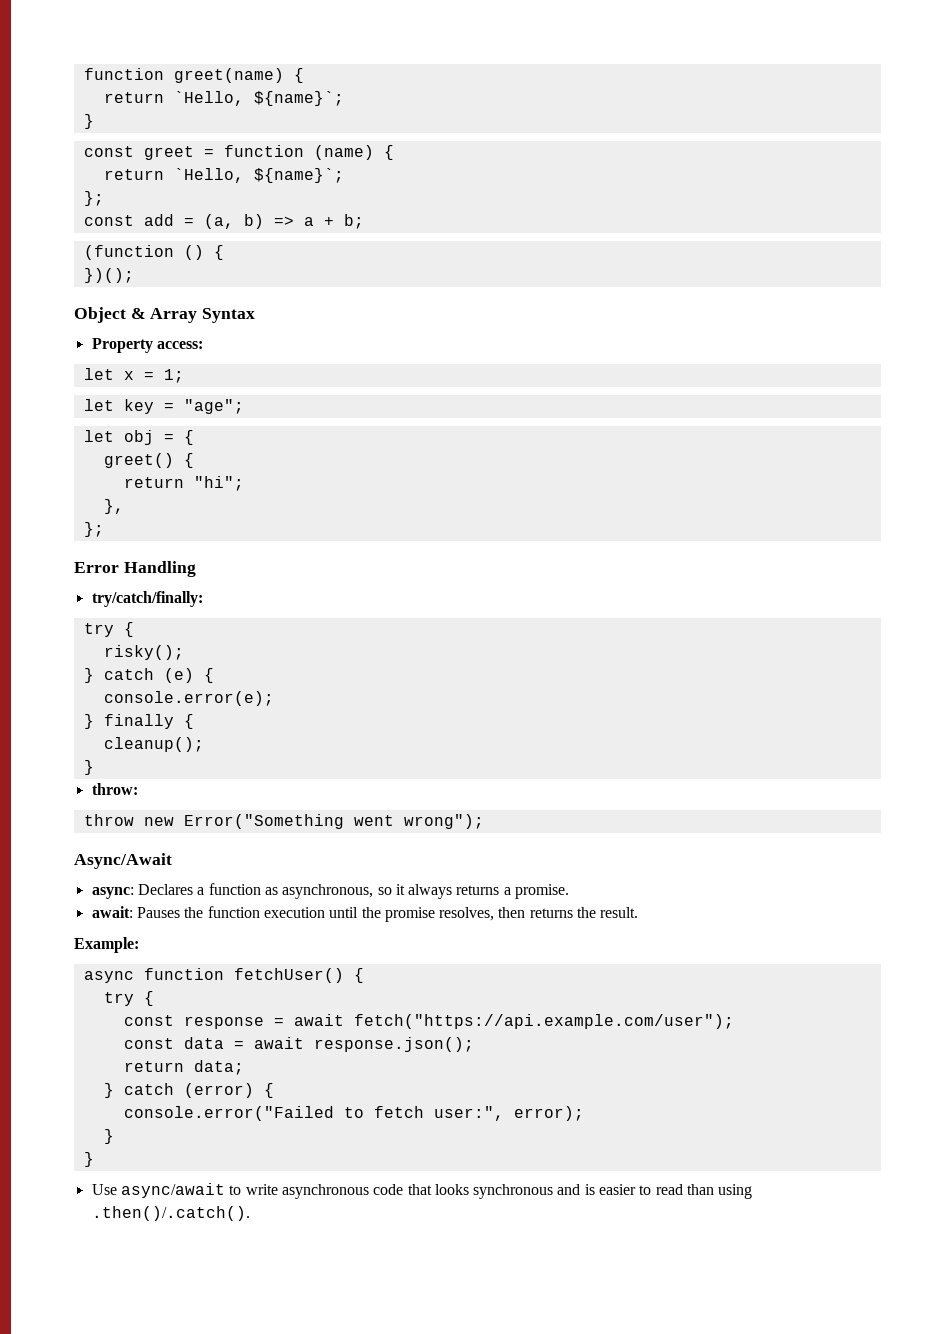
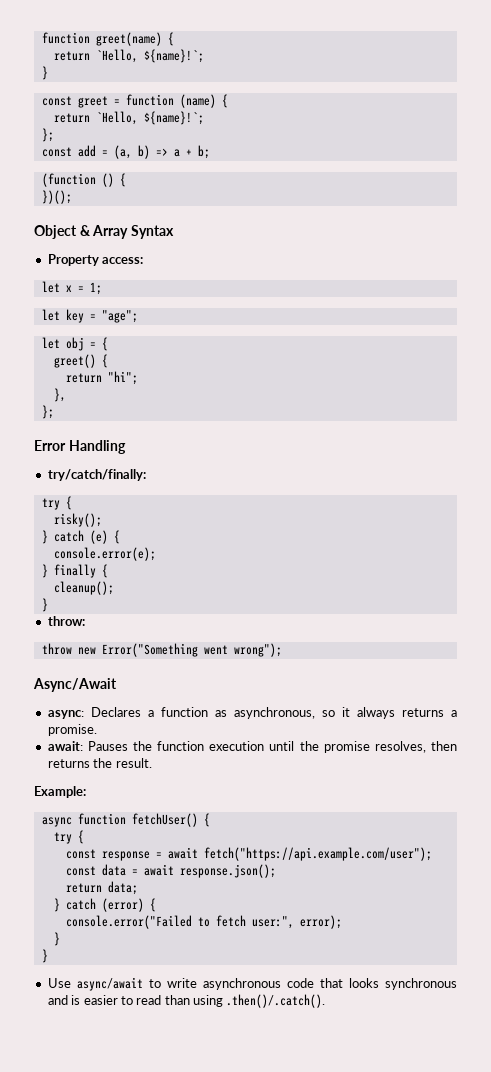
[253,91,344,106] ${name}`; -> [143,49,204,63] ${name}!`;
[253,168,344,183] ${name}`; -> [143,111,204,125] ${name}!`;

